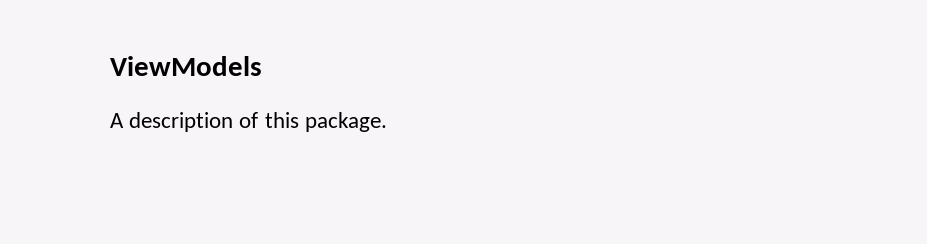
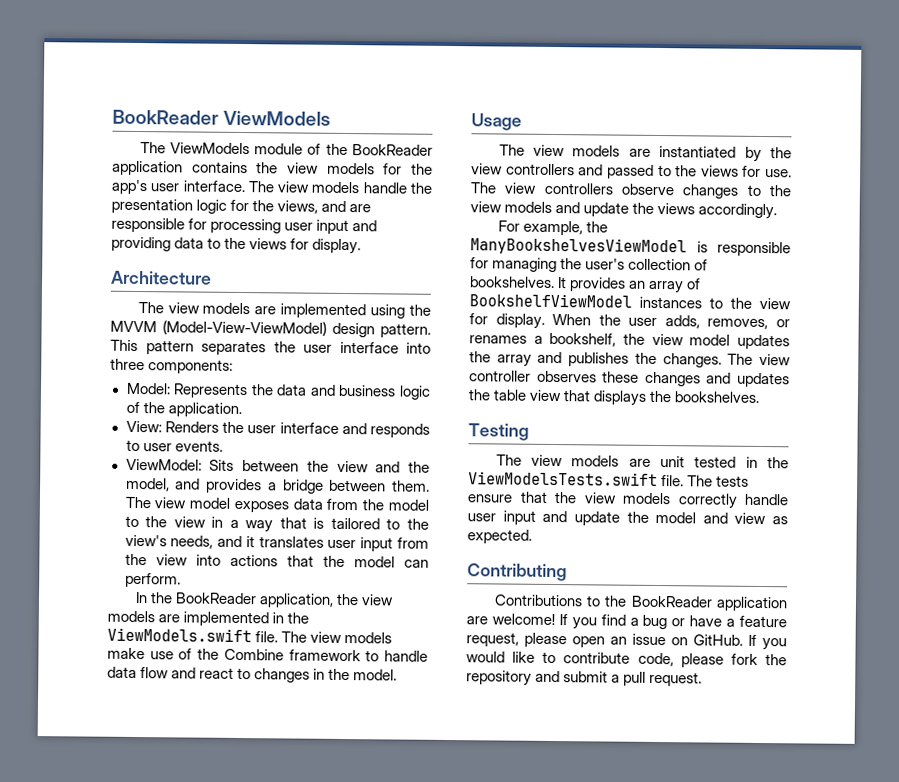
(110, 66) none -> [112,109,219,125] BookReader
[110,112,387,132] A description of this package. -> [139,142,433,156] [112,160,433,176] [111,179,432,195] [111,198,372,214] [111,217,378,235] [111,236,362,255] [111,270,212,285] [137,302,432,319] [110,320,431,338] [110,339,431,356] [110,358,234,374] [125,382,431,400] [125,401,242,418] [125,420,430,438] [125,439,223,452] [125,458,430,473] [125,477,430,494] [124,496,429,513] [124,515,430,533] [124,534,429,552] [124,553,429,568] [124,572,181,588] [134,591,394,608] [107,610,310,627] [107,627,393,644] [107,647,428,662] [107,666,398,683] [471,113,522,131] [498,144,792,162] [471,163,792,179] [470,182,791,199] [470,201,778,220] [497,220,608,236] [470,237,791,257] [470,257,709,273] [469,276,702,294] [469,293,791,310] [469,313,790,330] [469,332,790,350] [469,351,791,368] [469,370,790,388] [468,389,761,406] [468,423,529,441] [495,454,789,469] [468,471,750,487] [467,491,789,509] [467,510,788,526] [467,529,532,544] [467,563,567,582] [493,594,788,612] [466,613,787,630] [466,632,787,651] [466,651,787,668] [466,670,703,687] The ViewModels module of the BookReader application contains the view models for the app's user interface. The view models handle the presentation logic for the views, and are responsible for processing user input and providing data to the views for display. // Architecture // The view models are implemented using the MVVM (Model-View-ViewModel) design pattern. This pattern separates the user interface into three components: // Model: Represents the data and business logic of the application. // View: Renders the user interface and responds to user events. // ViewModel: Sits between the view and the model, and provides a bridge between them. The view model exposes data from the model to the view in a way that is tailored to the view's needs, and it translates user input from the view into actions that the model can perform. // In the BookReader application, the view models are implemented in the ViewModels.swift file. The view models make use of the Combine framework to handle data flow and react to changes in the model. // Usage // The view models are instantiated by the view controllers and passed to the views for use. The view controllers observe changes to the view models and update the views accordingly. // For example, the ManyBookshelvesViewModel is responsible for managing the user's collection of bookshelves. It provides an array of BookshelfViewModel instances to the view for display. When the user adds, removes, or renames a bookshelf, the view model updates the array and publishes the changes. The view controller observes these changes and updates the table view that displays the bookshelves. // Testing // The view models are unit tested in the ViewModelsTests.swift file. The tests ensure that the view models correctly handle user input and update the model and view as expected. // Contributing // Contributions to the BookReader application are welcome! If you find a bug or have a feature request, please open an issue on GitHub. If you would like to contribute code, please fork the repository and submit a pull request.

